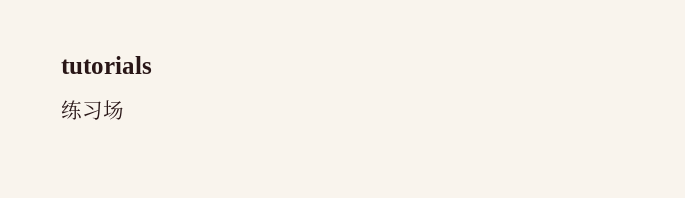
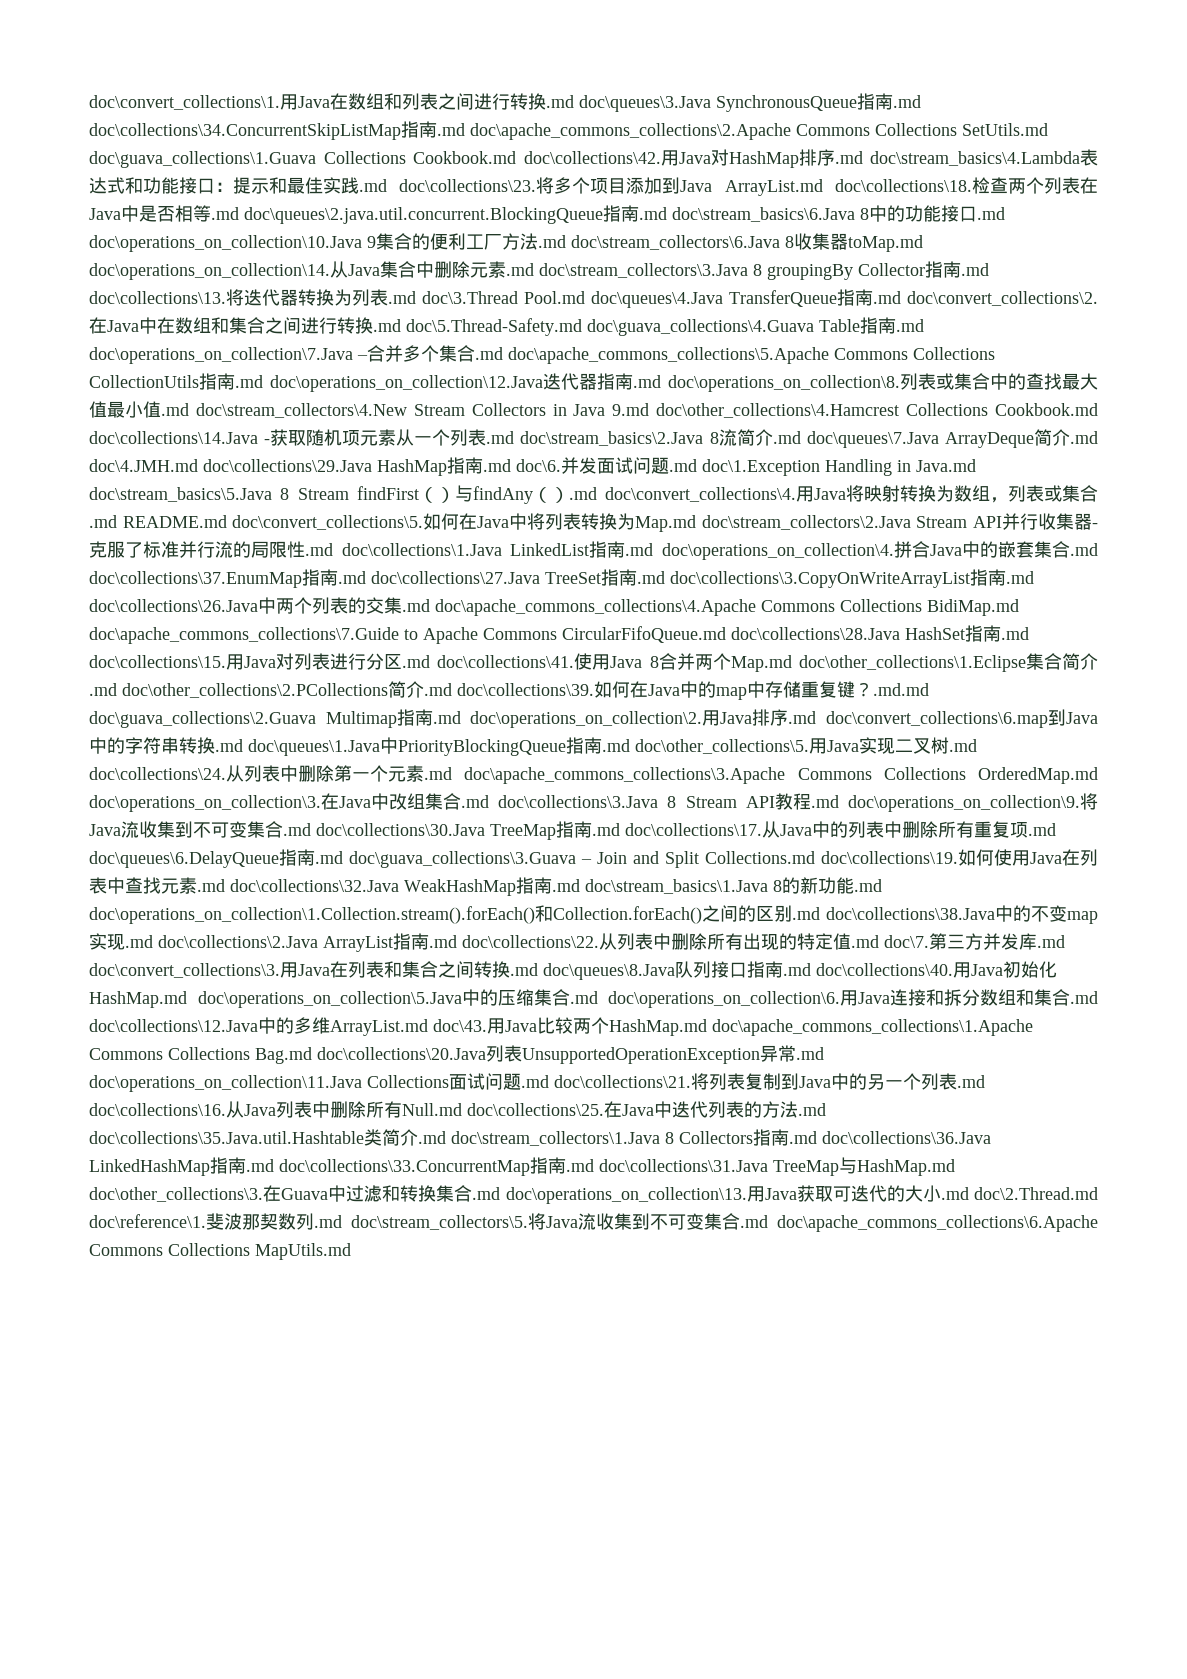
[61,56,152,74] [61,100,124,120] tutorials // 练习场 -> [89,93,921,112] [89,121,1048,140] [89,149,1098,168] [89,177,1098,196] [89,205,1005,224] [89,233,923,252] [89,261,989,280] [89,289,1098,308] [89,317,924,336] [89,345,995,364] [89,373,1098,392] [89,401,1099,418] [89,429,1098,448] [89,457,976,476] [89,485,1098,504] [89,513,1098,532] [89,541,1098,560] [89,569,1034,588] [89,597,1019,616] [89,625,1029,644] [89,653,1098,672] [89,681,929,700] [89,709,1098,728] [89,737,977,756] [89,765,1098,784] [89,793,1099,812] [89,821,1056,840] [89,849,1098,868] [89,877,882,896] [89,905,1098,924] [89,933,1065,952] [89,961,1057,980] [89,989,1098,1008] [89,1017,1033,1036] [89,1045,824,1064] [89,1073,985,1092] [89,1101,826,1118] [89,1129,991,1146] [89,1157,955,1176] [89,1185,1098,1204] [89,1213,1098,1232] [89,1243,351,1260] doc\convert_collections\1.用Java在数组和列表之间进行转换.md doc\queues\3.Java SynchronousQueue指南.md doc\collections\34.ConcurrentSkipListMap指南.md doc\apache_commons_collections\2.Apache Commons Collections SetUtils.md doc\guava_collections\1.Guava Collections Cookbook.md doc\collections\42.用Java对HashMap排序.md doc\stream_basics\4.Lambda表达式和功能接口：提示和最佳实践.md doc\collections\23.将多个项目添加到Java ArrayList.md doc\collections\18.检查两个列表在Java中是否相等.md doc\queues\2.java.util.concurrent.BlockingQueue指南.md doc\stream_basics\6.Java 8中的功能接口.md doc\operations_on_collection\10.Java 9集合的便利工厂方法.md doc\stream_collectors\6.Java 8收集器toMap.md doc\operations_on_collection\14.从Java集合中删除元素.md doc\stream_collectors\3.Java 8 groupingBy Collector指南.md doc\collections\13.将迭代器转换为列表.md doc\3.Thread Pool.md doc\queues\4.Java TransferQueue指南.md doc\convert_collections\2.在Java中在数组和集合之间进行转换.md doc\5.Thread-Safety.md doc\guava_collections\4.Guava Table指南.md doc\operations_on_collection\7.Java –合并多个集合.md doc\apache_commons_collections\5.Apache Commons Collections CollectionUtils指南.md doc\operations_on_collection\12.Java迭代器指南.md doc\operations_on_collection\8.列表或集合中的查找最大值最小值.md doc\stream_collectors\4.New Stream Collectors in Java 9.md doc\other_collections\4.Hamcrest Collections Cookbook.md doc\collections\14.Java -获取随机项元素从一个列表.md doc\stream_basics\2.Java 8流简介.md doc\queues\7.Java ArrayDeque简介.md doc\4.JMH.md doc\collections\29.Java HashMap指南.md doc\6.并发面试问题.md doc\1.Exception Handling in Java.md doc\stream_basics\5.Java 8 Stream findFirst（）与findAny（）.md doc\convert_collections\4.用Java将映射转换为数组，列表或集合.md README.md doc\convert_collections\5.如何在Java中将列表转换为Map.md doc\stream_collectors\2.Java Stream API并行收集器-克服了标准并行流的局限性.md doc\collections\1.Java LinkedList指南.md doc\operations_on_collection\4.拼合Java中的嵌套集合.md doc\collections\37.EnumMap指南.md doc\collections\27.Java TreeSet指南.md doc\collections\3.CopyOnWriteArrayList指南.md doc\collections\26.Java中两个列表的交集.md doc\apache_commons_collections\4.Apache Commons Collections BidiMap.md doc\apache_commons_collections\7.Guide to Apache Commons CircularFifoQueue.md doc\collections\28.Java HashSet指南.md doc\collections\15.用Java对列表进行分区.md doc\collections\41.使用Java 8合并两个Map.md doc\other_collections\1.Eclipse集合简介.md doc\other_collections\2.PCollections简介.md doc\collections\39.如何在Java中的map中存储重复键？.md.md doc\guava_collections\2.Guava Multimap指南.md doc\operations_on_collection\2.用Java排序.md doc\convert_collections\6.map到Java中的字符串转换.md doc\queues\1.Java中PriorityBlockingQueue指南.md doc\other_collections\5.用Java实现二叉树.md doc\collections\24.从列表中删除第一个元素.md doc\apache_commons_collections\3.Apache Commons Collections OrderedMap.md doc\operations_on_collection\3.在Java中改组集合.md doc\collections\3.Java 8 Stream API教程.md doc\operations_on_collection\9.将Java流收集到不可变集合.md doc\collections\30.Java TreeMap指南.md doc\collections\17.从Java中的列表中删除所有重复项.md doc\queues\6.DelayQueue指南.md doc\guava_collections\3.Guava – Join and Split Collections.md doc\collections\19.如何使用Java在列表中查找元素.md doc\collections\32.Java WeakHashMap指南.md doc\stream_basics\1.Java 8的新功能.md doc\operations_on_collection\1.Collection.stream().forEach()和Collection.forEach()之间的区别.md doc\collections\38.Java中的不变map实现.md doc\collections\2.Java ArrayList指南.md doc\collections\22.从列表中删除所有出现的特定值.md doc\7.第三方并发库.md doc\convert_collections\3.用Java在列表和集合之间转换.md doc\queues\8.Java队列接口指南.md doc\collections\40.用Java初始化HashMap.md doc\operations_on_collection\5.Java中的压缩集合.md doc\operations_on_collection\6.用Java连接和拆分数组和集合.md doc\collections\12.Java中的多维ArrayList.md doc\43.用Java比较两个HashMap.md doc\apache_commons_collections\1.Apache Commons Collections Bag.md doc\collections\20.Java列表UnsupportedOperationException异常.md doc\operations_on_collection\11.Java Collections面试问题.md doc\collections\21.将列表复制到Java中的另一个列表.md doc\collections\16.从Java列表中删除所有Null.md doc\collections\25.在Java中迭代列表的方法.md doc\collections\35.Java.util.Hashtable类简介.md doc\stream_collectors\1.Java 8 Collectors指南.md doc\collections\36.Java LinkedHashMap指南.md doc\collections\33.ConcurrentMap指南.md doc\collections\31.Java TreeMap与HashMap.md doc\other_collections\3.在Guava中过滤和转换集合.md doc\operations_on_collection\13.用Java获取可迭代的大小.md doc\2.Thread.md doc\reference\1.斐波那契数列.md doc\stream_collectors\5.将Java流收集到不可变集合.md doc\apache_commons_collections\6.Apache Commons Collections MapUtils.md

